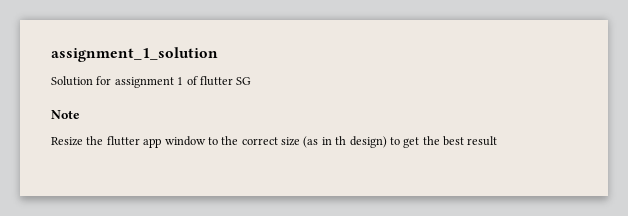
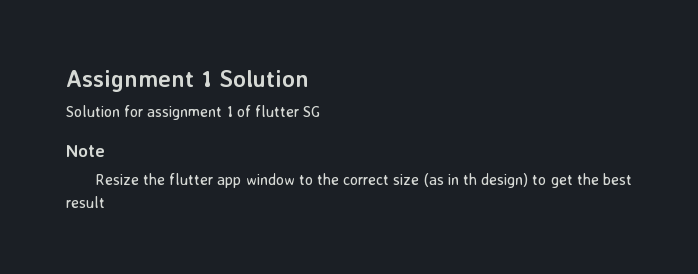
[51,47,218,62] assignment_1_solution -> [66,70,309,92] Assignment 1 Solution

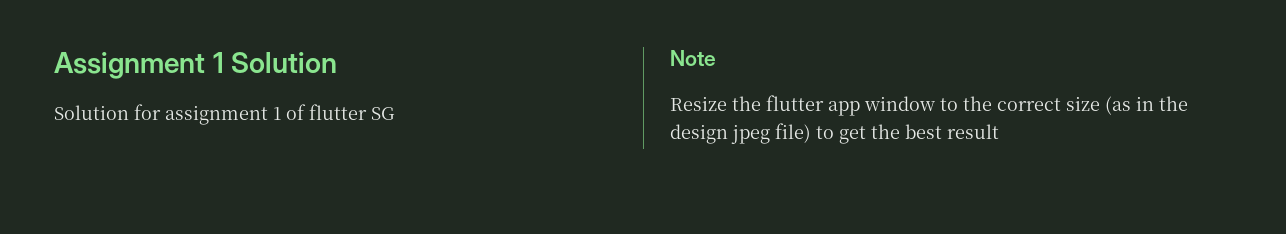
[463,173,529,188] th design) -> [1159,96,1188,111] [670,123,811,144] the design jpeg file)

